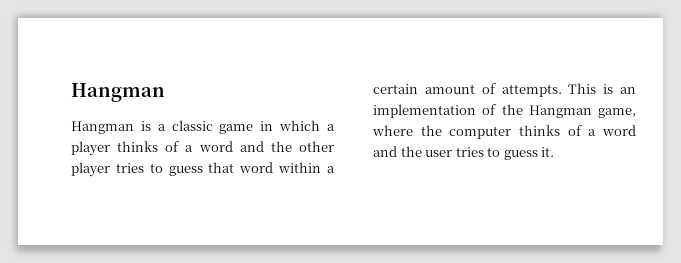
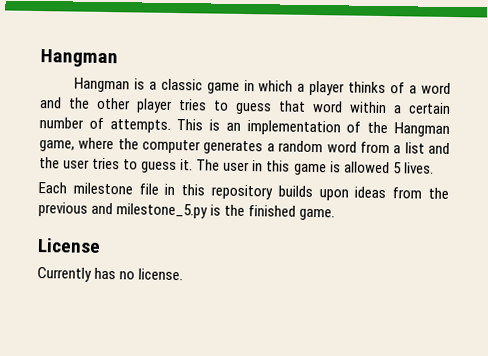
[424,84,475,94] amount -> [39,117,84,129] number
[519,125,636,136] thinks of a word -> [203,140,425,155] generates a random word from a list
(555, 152) none -> [196,159,434,176] [38,182,450,201] [38,202,336,221] [37,238,101,253] [37,267,184,282] The user in this game is allowed 5 lives. // Each milestone file in this repository builds upon ideas from the previous and milestone_5.py is the finished game. // License // Currently has no license.

